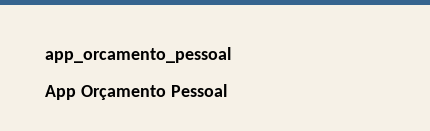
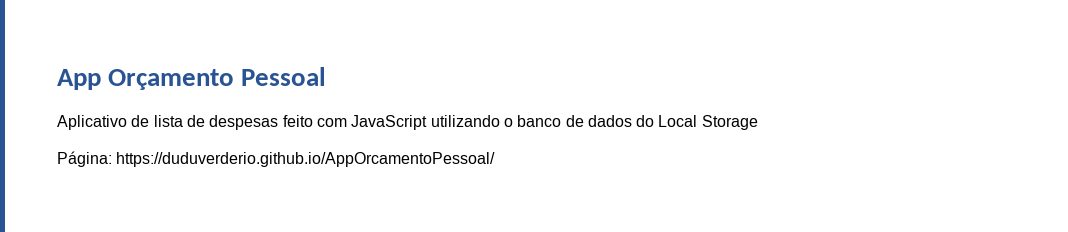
[45,47,231,63] app_orcamento_pessoal // -> (57, 79) none
(227, 90) none -> [57,115,758,130] [57,151,496,167] // Aplicativo de lista de despesas feito com JavaScript utilizando o banco de dados do Local Storage // Página: https://duduverderio.github.io/AppOrcamentoPessoal/

